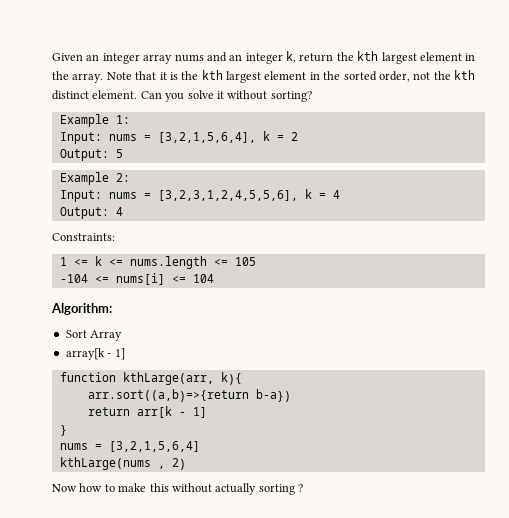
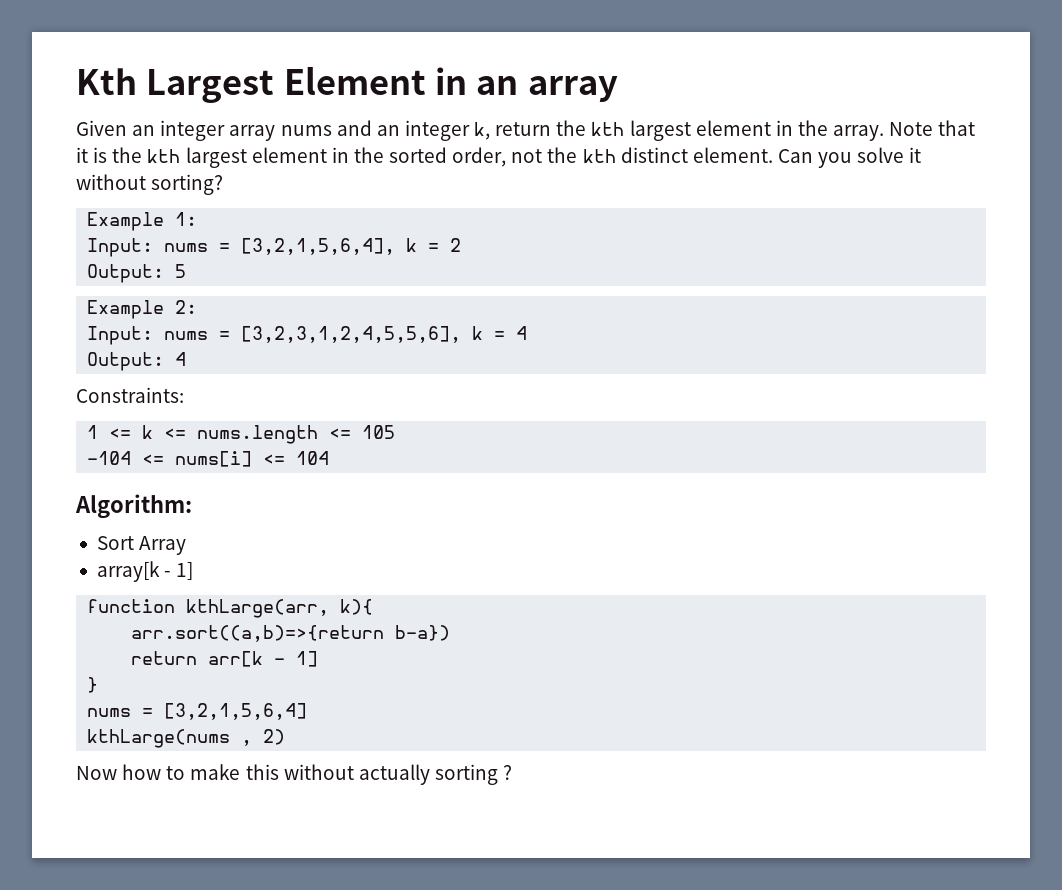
(52, 57) none -> [76,67,618,103] Kth Largest Element in an array //

